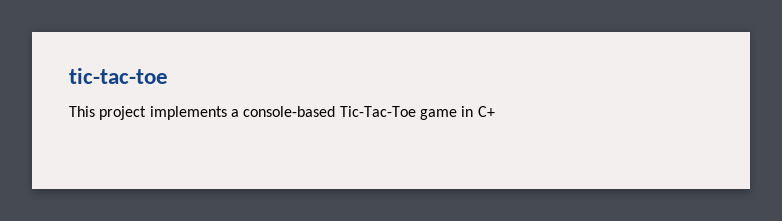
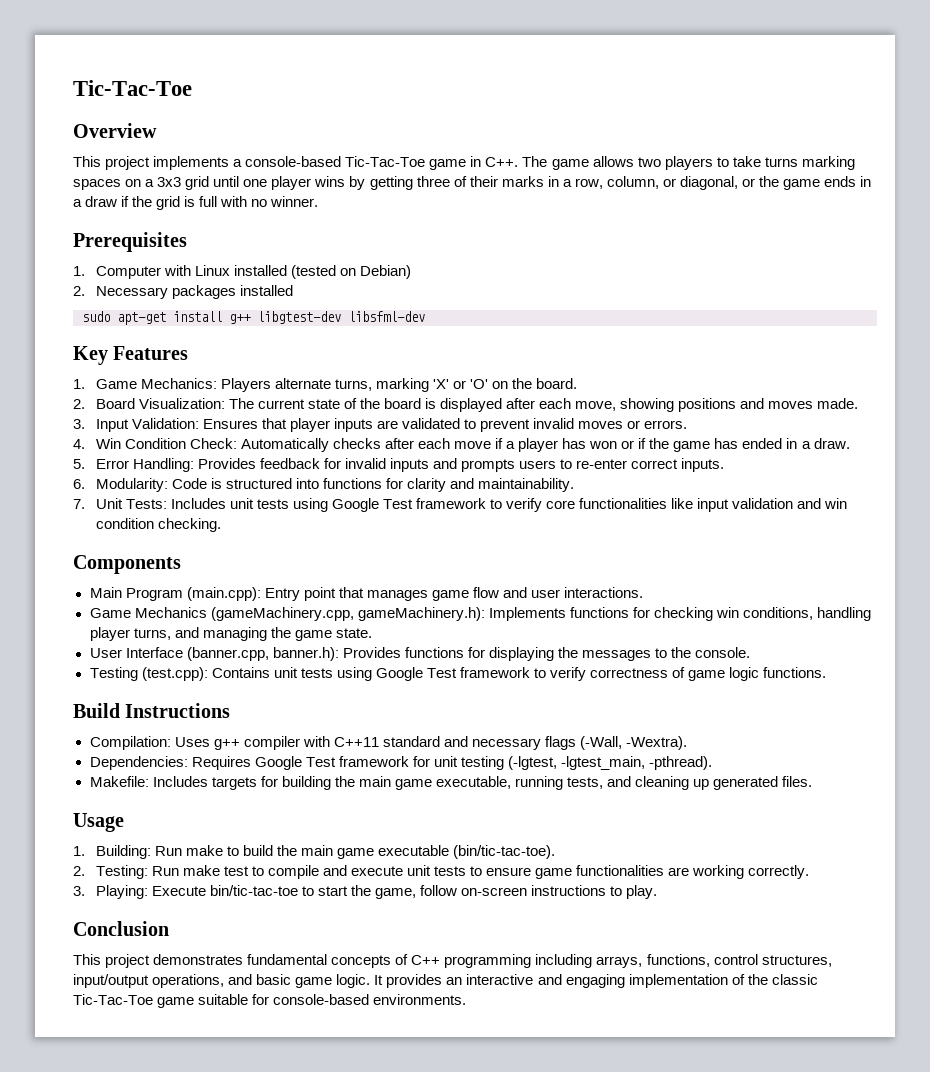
[69,68,168,84] tic-tac-toe -> [73,80,192,96] [73,123,157,138] Tic-Tac-Toe // Overview
[477,106,495,117] C+ -> [485,156,855,170] [73,176,872,190] [73,196,319,210] [73,232,187,252] [73,265,411,279] [73,285,293,299] [82,311,425,325] [73,346,189,365] [73,378,578,392] [73,398,859,412] [73,418,688,432] [73,438,850,452] [73,458,725,472] [73,478,574,492] [73,498,848,512] [95,518,221,532] [73,555,181,574] [89,587,644,601] [89,607,871,621] [89,627,372,641] [89,647,751,661] [89,667,827,681] [73,703,231,718] [89,736,688,750] [89,756,712,770] [89,776,813,790] [73,813,124,832] [73,845,555,859] [73,865,810,879] [73,885,658,899] [73,921,169,936] [73,954,832,968] [73,974,818,988] [73,994,467,1008] C++. The game allows two players to take turns marking spaces on a 3x3 grid until one player wins by getting three of their marks in a row, column, or diagonal, or the game ends in a draw if the grid is full with no winner. // Prerequisites // 1. Computer with Linux installed (tested on Debian) // 2. Necessary packages installed // sudo apt-get install g++ libgtest-dev libsfml-dev // Key Features // 1. Game Mechanics: Players alternate turns, marking 'X' or 'O' on the board. // 2. Board Visualization: The current state of the board is displayed after each move, showing positions and moves made. // 3. Input Validation: Ensures that player inputs are validated to prevent invalid moves or errors. // 4. Win Condition Check: Automatically checks after each move if a player has won or if the game has ended in a draw. // 5. Error Handling: Provides feedback for invalid inputs and prompts users to re-enter correct inputs. // 6. Modularity: Code is structured into functions for clarity and maintainability. // 7. Unit Tests: Includes unit tests using Google Test framework to verify core functionalities like input validation and win condition checking. // Components // Main Program (main.cpp): Entry point that manages game flow and user interactions. // Game Mechanics (gameMachinery.cpp, gameMachinery.h): Implements functions for checking win conditions, handling player turns, and managing the game state. // User Interface (banner.cpp, banner.h): Provides functions for displaying the messages to the console. // Testing (test.cpp): Contains unit tests using Google Test framework to verify correctness of game logic functions. // Build Instructions // Compilation: Uses g++ compiler with C++11 standard and necessary flags (-Wall, -Wextra). // Dependencies: Requires Google Test framework for unit testing (-lgtest, -lgtest_main, -pthread). // Makefile: Includes targets for building the main game executable, running tests, and cleaning up generated files. // Usage // 1. Building: Run make to build the main game executable (bin/tic-tac-toe). // 2. Testing: Run make test to compile and execute unit tests to ensure game functionalities are working correctly. // 3. Playing: Execute bin/tic-tac-toe to start the game, follow on-screen instructions to play. // Conclusion // This project demonstrates fundamental concepts of C++ programming including arrays, functions, control structures, input/output operations, and basic game logic. It provides an interactive and engaging implementation of the classic Tic-Tac-Toe game suitable for console-based environments.

